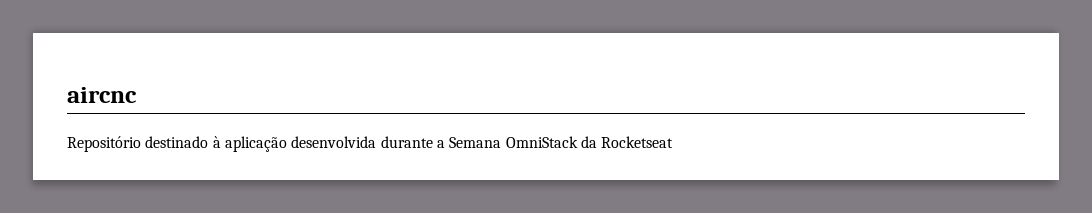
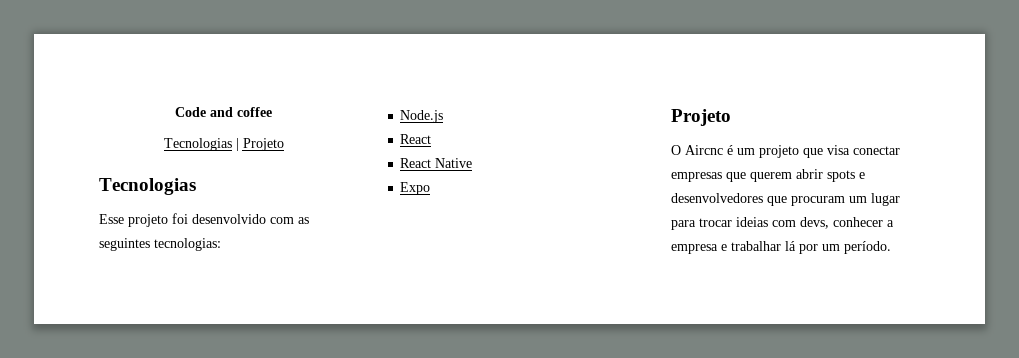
[67,87,137,103] [67,136,674,152] aircnc // Repositório destinado à aplicação desenvolvida durante a Semana OmniStack da Rocketseat -> [175,107,272,117] [163,138,284,151] [99,178,196,195] [99,213,309,227] [99,238,221,251] [400,110,444,123] [400,134,432,144] [400,158,473,168] [400,182,431,195] [671,109,731,126] [671,145,900,158] [671,169,865,182] [671,193,900,206] [671,217,894,230] [671,241,891,254] Code and coffee // Tecnologias | Projeto // Tecnologias // Esse projeto foi desenvolvido com as seguintes tecnologias: // Node.js // React // React Native // Expo // Projeto // O Aircnc é um projeto que visa conectar empresas que querem abrir spots e desenvolvedores que procuram um lugar para trocar ideias com devs, conhecer a empresa e trabalhar lá por um período.

